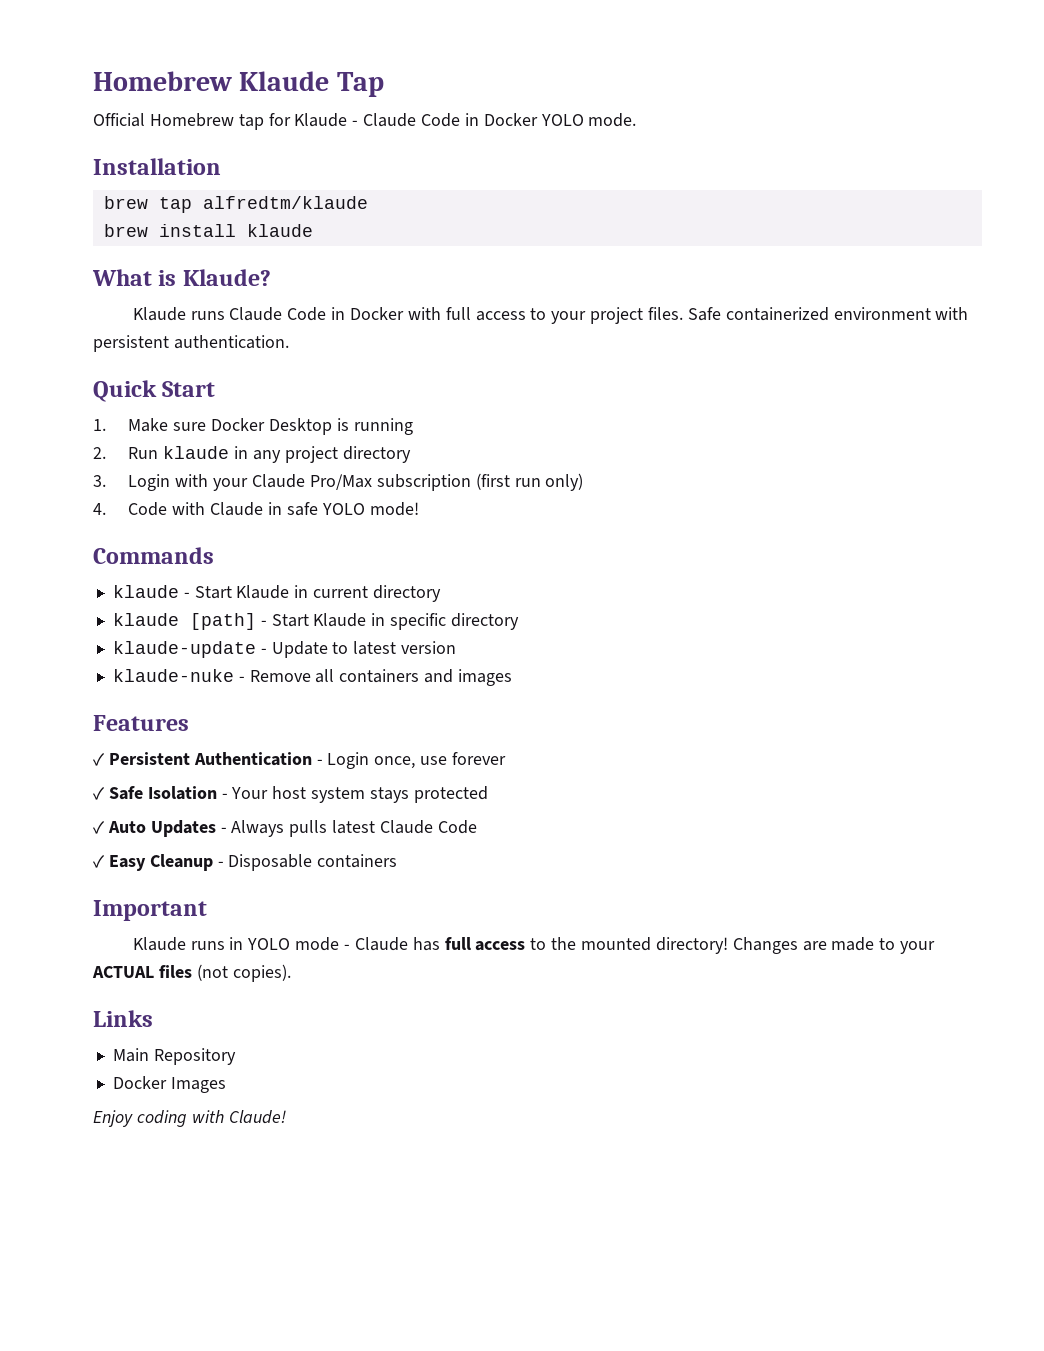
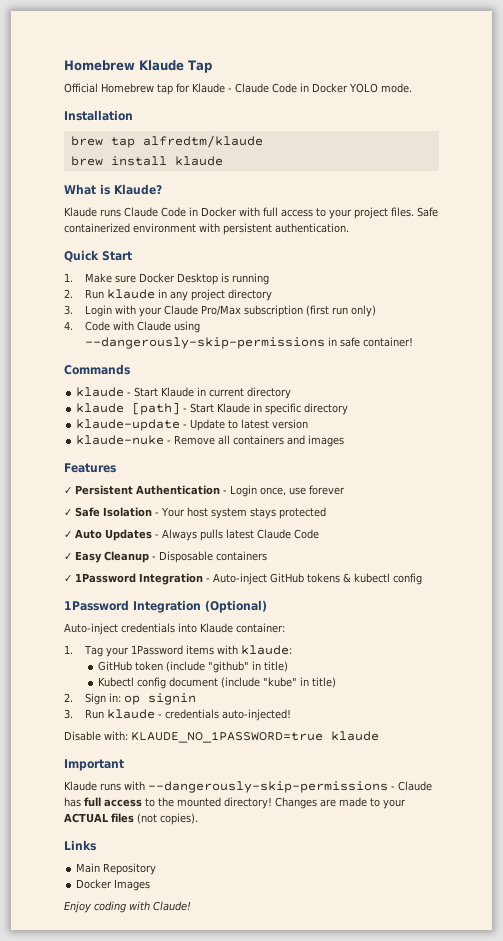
[268,502,419,516] in safe YOLO mode! -> [174,321,201,333] [85,337,414,349] using --dangerously-skip-permissions in safe container!
(398, 861) none -> [64,573,422,585] [64,600,267,613] [64,623,285,635] [64,645,293,657] [97,661,288,673] [97,677,336,689] [64,693,197,705] [64,709,292,721] [64,731,379,743] // ✓ 1Password Integration - Auto-inject GitHub tokens & kubectl config // 1Password Integration (Optional) // Auto-inject credentials into Klaude container: // 1. Tag your 1Password items with klaude: // GitHub token (include "github" in title) // Kubectl config document (include "kube" in title) // 2. Sign in: op signin // 3. Run klaude - credentials auto-injected! // Disable with: KLAUDE_NO_1PASSWORD=true klaude
[229,937,340,951] in YOLO mode -> [124,781,388,793] with --dangerously-skip-permissions

